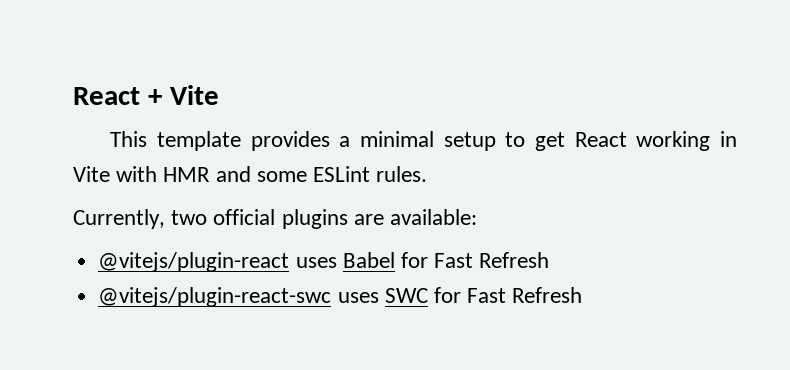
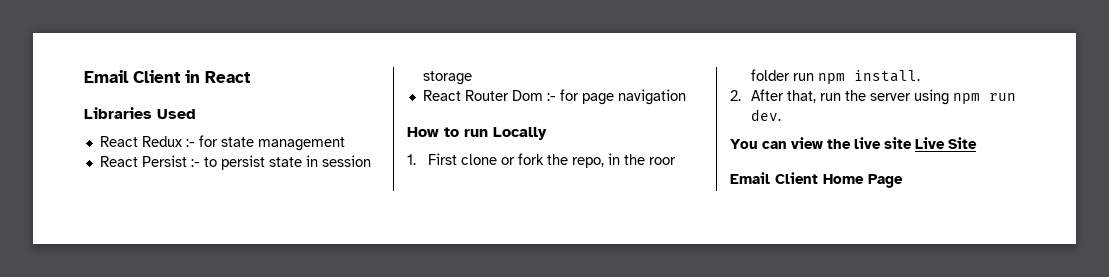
[73,85,219,105] [110,131,737,151] [73,166,428,182] [73,209,478,229] [98,252,550,272] [98,287,583,307] React + Vite // This template provides a minimal setup to get React working in Vite with HMR and some ESLint rules. // Currently, two official plugins are available: // @vitejs/plugin-react uses Babel for Fast Refresh // @vitejs/plugin-react-swc uses SWC for Fast Refresh -> [84,70,251,83] [84,107,196,119] [99,135,345,151] [99,155,371,170] [422,71,472,85] [422,89,686,105] [407,127,547,140] [407,153,677,168] [751,69,921,84] [730,89,1017,105] [751,109,782,121] [730,137,977,149] [730,172,903,188] Email Client in React // Libraries Used // React Redux :- for state management // React Persist :- to persist state in session storage // React Router Dom :- for page navigation // How to run Locally // 1. First clone or fork the repo, in the roor folder run npm install. // 2. After that, run the server using npm run dev. // You can view the live site Live Site // Email Client Home Page

